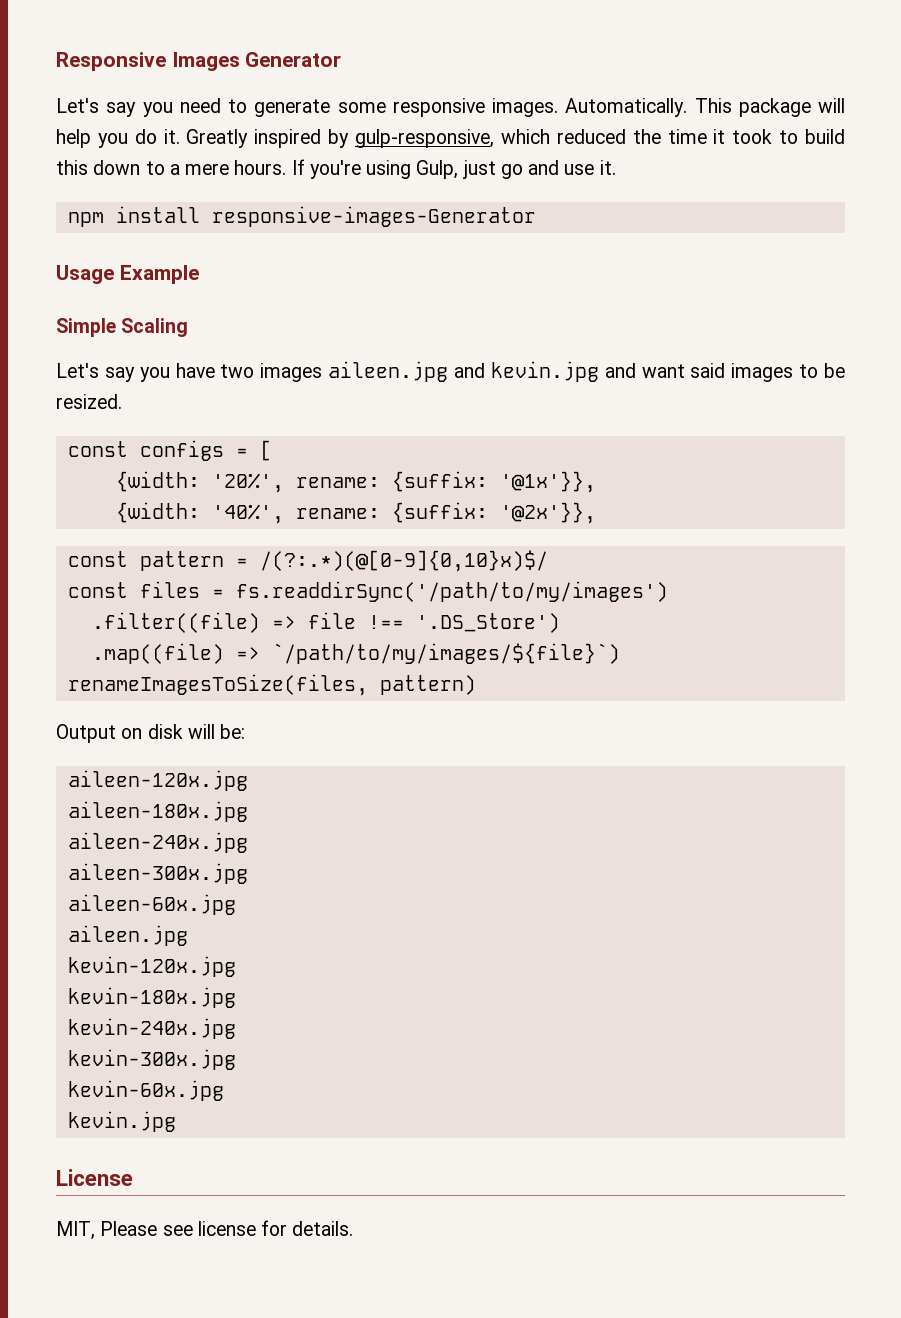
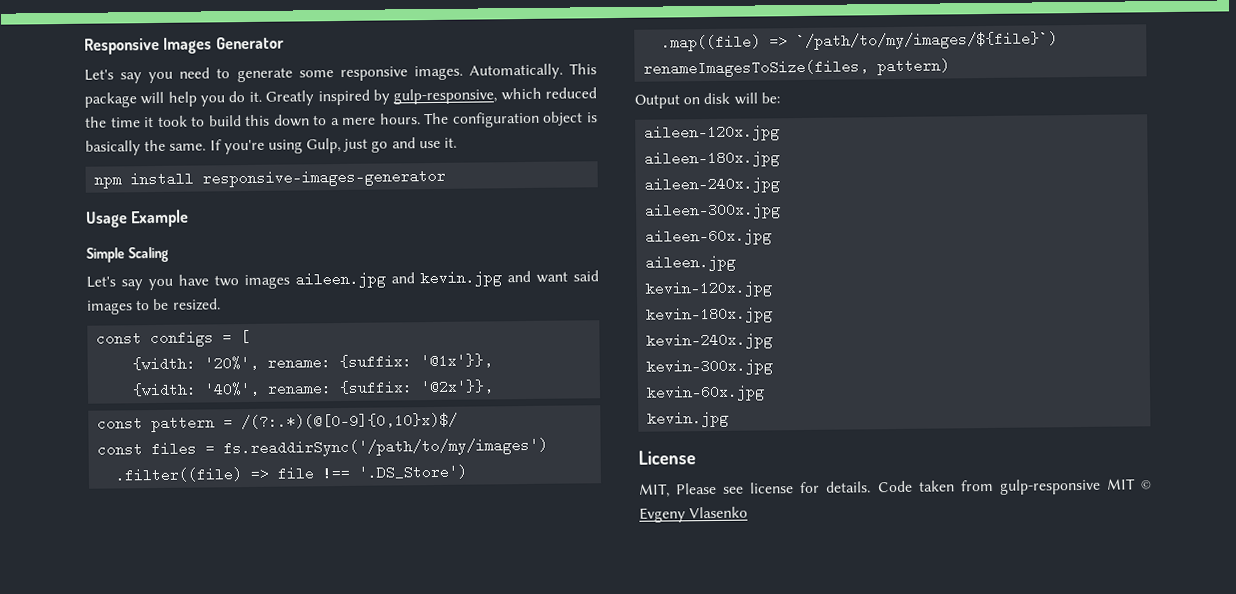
(287, 167) none -> [423,111,598,128] [85,139,207,156] The configuration object is basically the same.
[211,206,536,227] responsive-images-Generator -> [202,168,447,188] responsive-images-generator
(354, 1228) none -> [877,478,1152,495] [639,506,749,523] Code taken from gulp-responsive MIT © Evgeny Vlasenko

